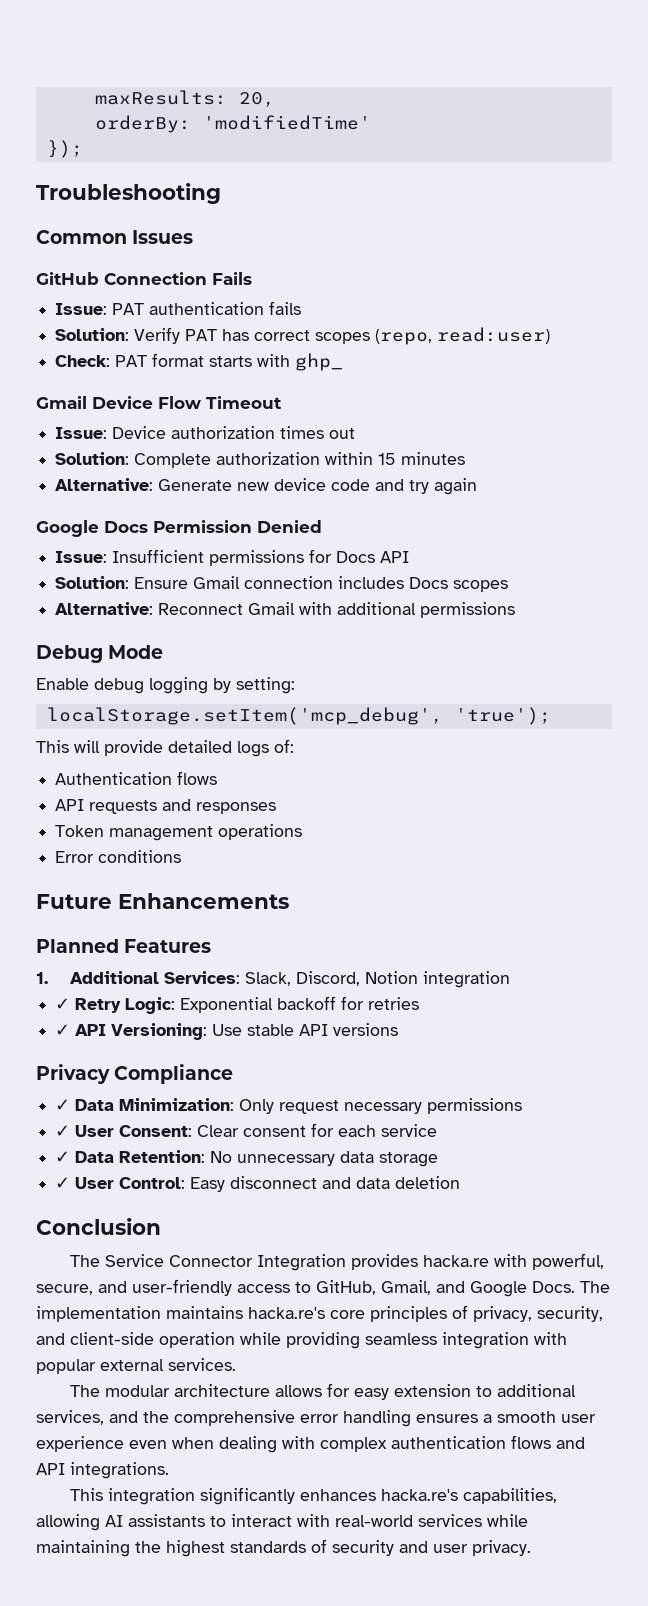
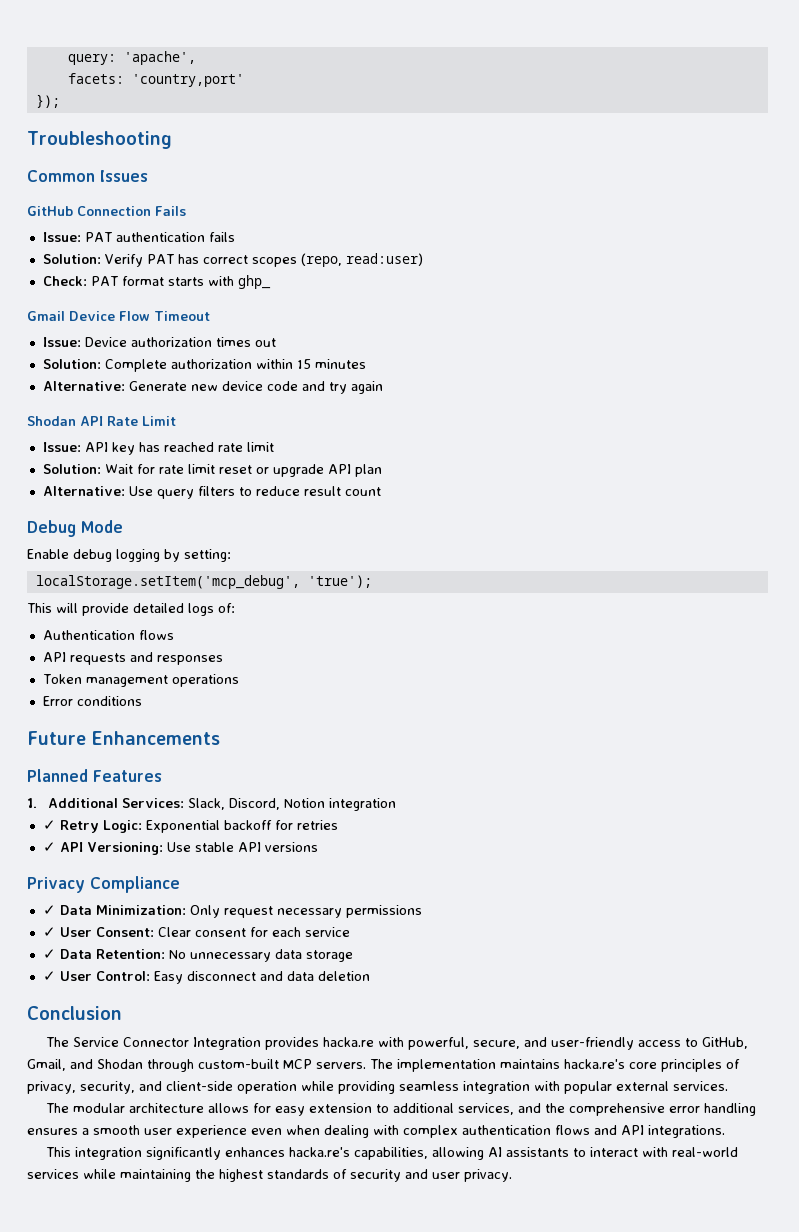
[94,90,275,107] [94,115,371,133] maxResults: 20, // orderBy: 'modifiedTime' -> [67,51,196,65] [67,73,244,87] query: 'apache', // facets: 'country,port'
[36,520,322,537] [55,549,410,566] [55,576,509,592] [55,602,516,618] Google Docs Permission Denied // Issue: Insufficient permissions for Docs API // Solution: Ensure Gmail connection includes Docs scopes // Alternative: Reconnect Gmail with additional permissions -> [27,416,176,426] [42,442,274,455] [42,464,382,477] [42,486,381,499] Shodan API Rate Limit // Issue: API key has reached rate limit // Solution: Wait for rate limit reset or upgrade API plan // Alternative: Use query filters to reduce result count
[470,1281,575,1297] Google Docs. -> [97,1059,366,1072] Shodan through custom-built MCP servers.

